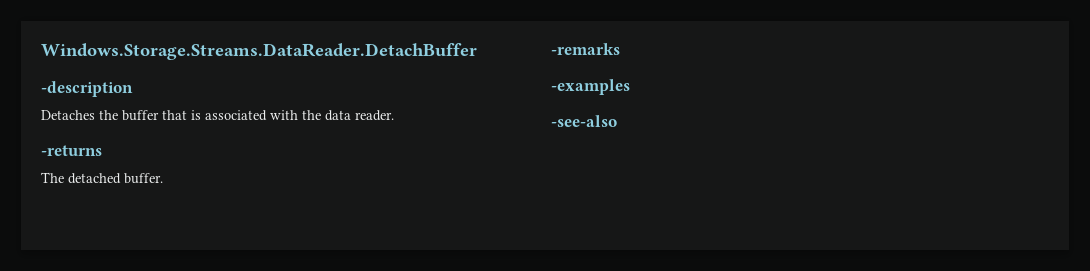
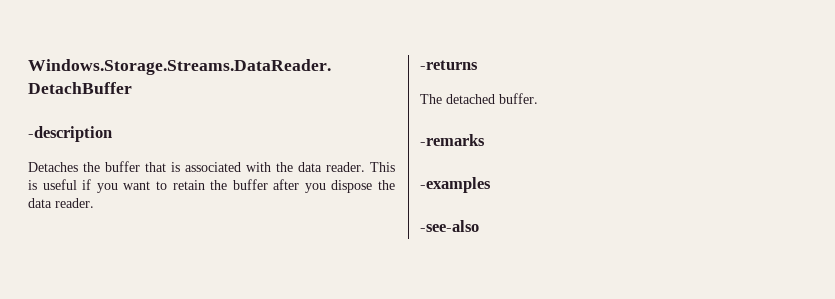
(394, 115) none -> [370,162,395,172] [28,179,395,193] [28,198,94,208] This is useful if you want to retain the buffer after you dispose the data reader.

